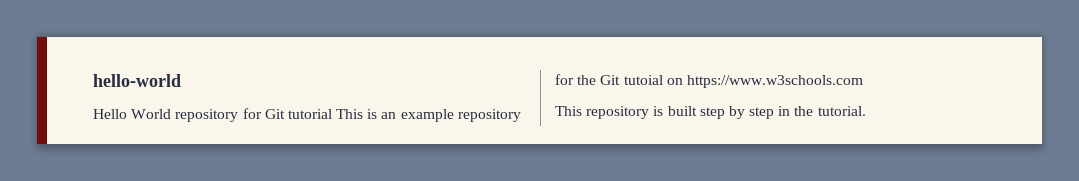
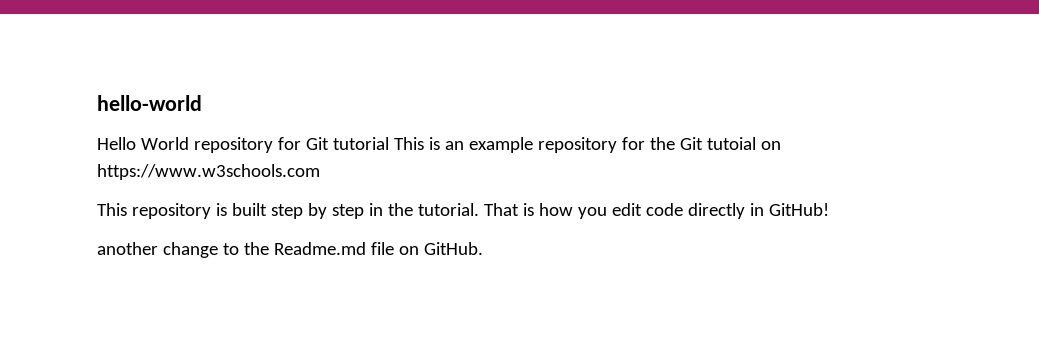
(866, 111) none -> [483,203,829,219] [97,242,483,258] That is how you edit code directly in GitHub! // another change to the Readme.md file on GitHub.

